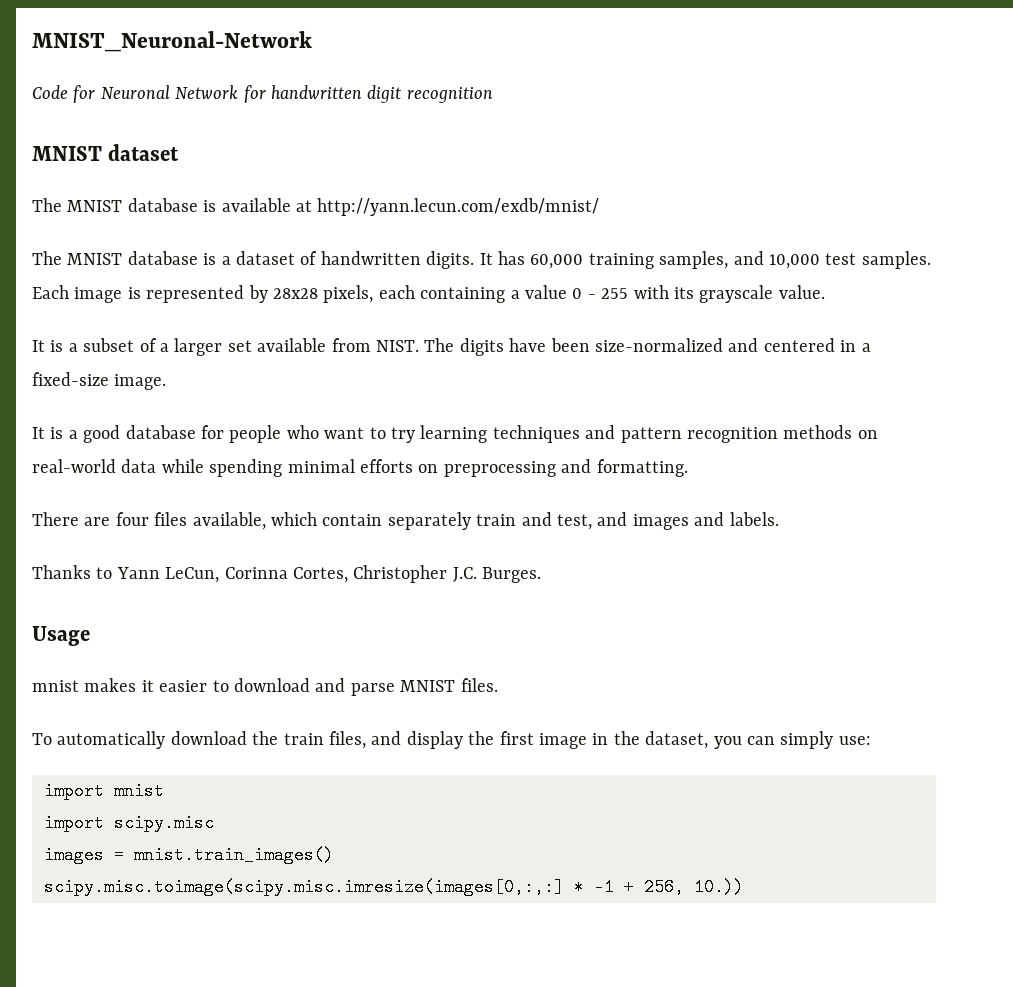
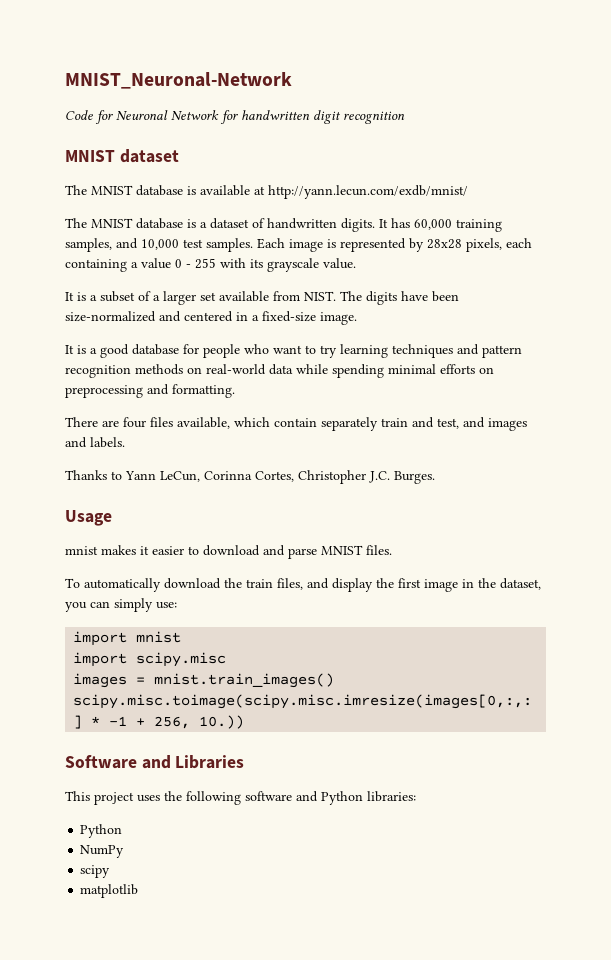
(744, 887) none -> [65,755,245,769] [65,791,416,805] [80,824,123,838] [80,845,125,858] [80,865,111,878] [80,884,139,898] // Software and Libraries // This project uses the following software and Python libraries: // Python // NumPy // scipy // matplotlib

